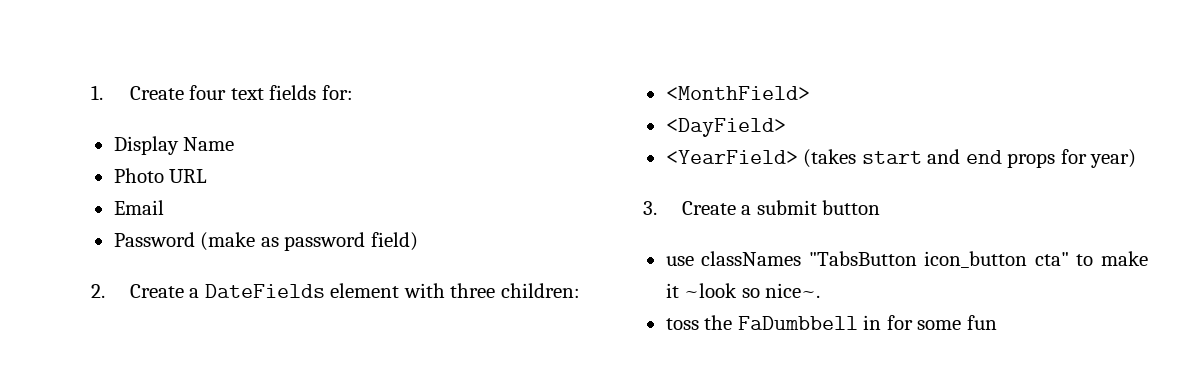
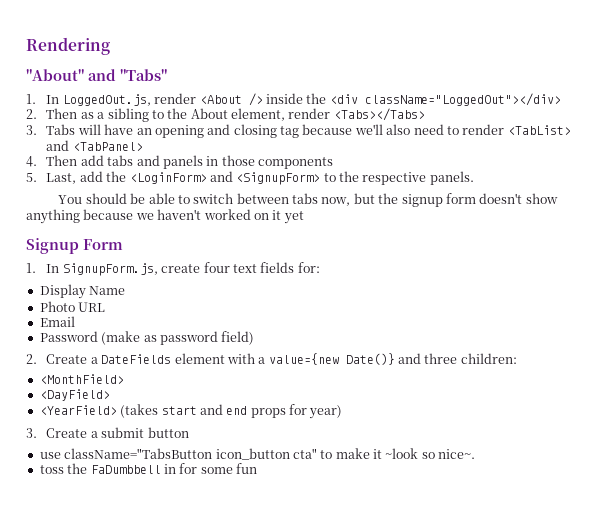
[91,85,184,100] 1. Create -> [26,37,110,55] [26,69,167,81] [26,93,561,106] [26,108,425,122] [26,124,571,138] [46,140,143,151] [26,155,334,169] [26,171,474,185] [58,193,558,207] [26,209,304,224] [26,238,123,254] [26,263,201,276] Rendering // "About" and "Tabs" // 1. In LoggedOut.js, render <About /> inside the <div className="LoggedOut"></div> // 2. Then as a sibling to the About element, render <Tabs></Tabs> // 3. Tabs will have an opening and closing tag because we'll also need to render <TabList> and <TabPanel> // 4. Then add tabs and panels in those components // 5. Last, add the <LoginForm> and <SignupForm> to the respective panels. // You should be able to switch between tabs now, but the signup form doesn't show anything because we haven't worked on it yet // Signup Form // 1. In SignupForm.js, create
(445, 290) none -> [258,353,422,365] a value={new Date()} and
[701,251,917,266] classNames "TabsButton -> [64,448,213,459] className="TabsButton

